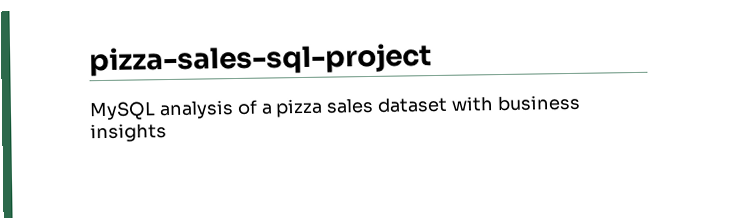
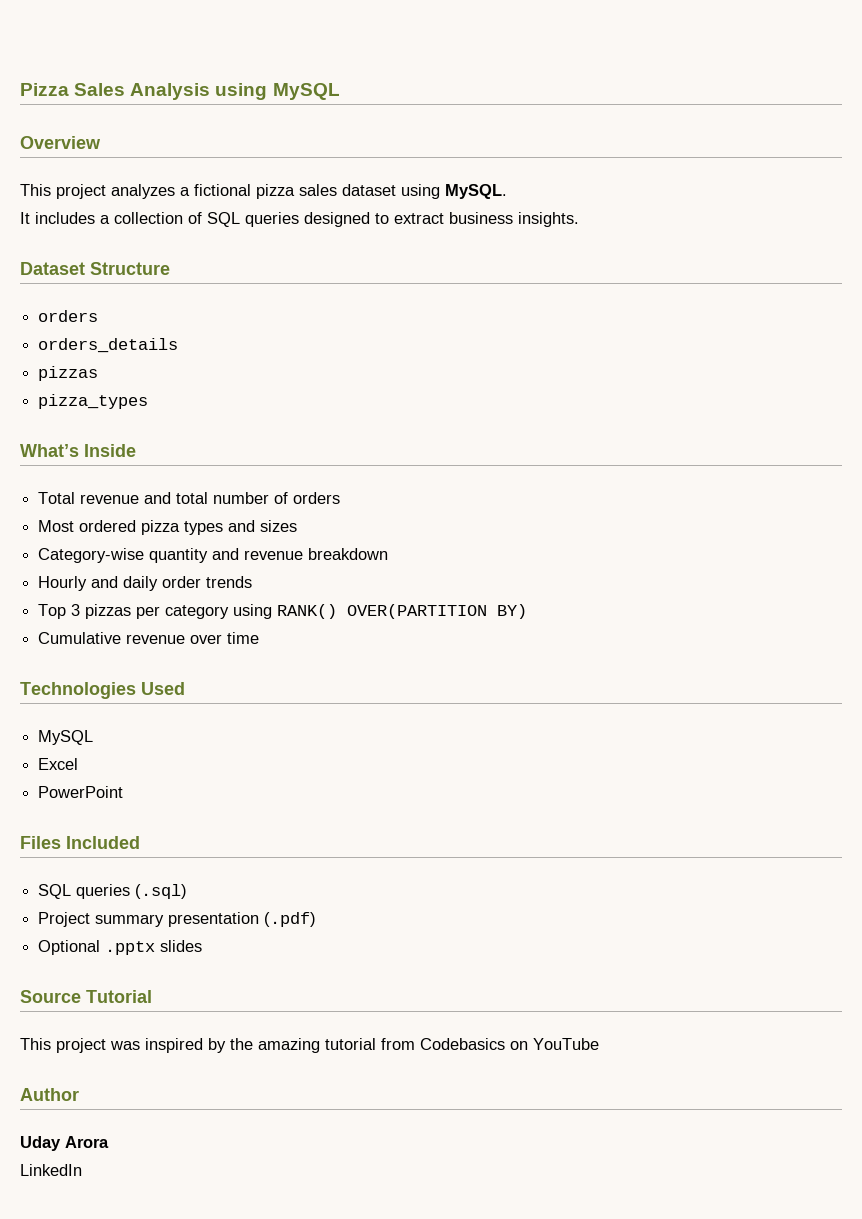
[89,43,432,77] [89,94,581,121] [90,123,167,143] pizza-sales-sql-project // MySQL analysis of a pizza sales dataset with business insights -> [20,83,340,100] [20,136,101,149] [20,184,507,199] [20,212,579,227] [20,262,170,275] [38,310,99,322] [38,338,179,353] [38,366,99,381] [38,394,149,409] [20,444,136,457] [38,492,341,504] [38,520,298,535] [38,548,389,563] [38,576,253,591] [38,604,528,619] [38,632,260,644] [20,682,185,699] [38,730,94,745] [38,758,79,770] [38,786,124,798] [20,836,140,849] [38,884,188,899] [38,912,317,927] [38,940,203,955] [20,990,152,1003] [20,1038,599,1053] [20,1088,79,1101] [20,1136,109,1151] [20,1164,82,1176] Pizza Sales Analysis using MySQL // Overview // This project analyzes a fictional pizza sales dataset using MySQL. // It includes a collection of SQL queries designed to extract business insights. // Dataset Structure // orders // orders_details // pizzas // pizza_types // What’s Inside // Total revenue and total number of orders // Most ordered pizza types and sizes // Category-wise quantity and revenue breakdown // Hourly and daily order trends // Top 3 pizzas per category using RANK() OVER(PARTITION BY) // Cumulative revenue over time // Technologies Used // MySQL // Excel // PowerPoint // Files Included // SQL queries (.sql) // Project summary presentation (.pdf) // Optional .pptx slides // Source Tutorial // This project was inspired by the amazing tutorial from Codebasics on YouTube // Author // Uday Arora // LinkedIn

